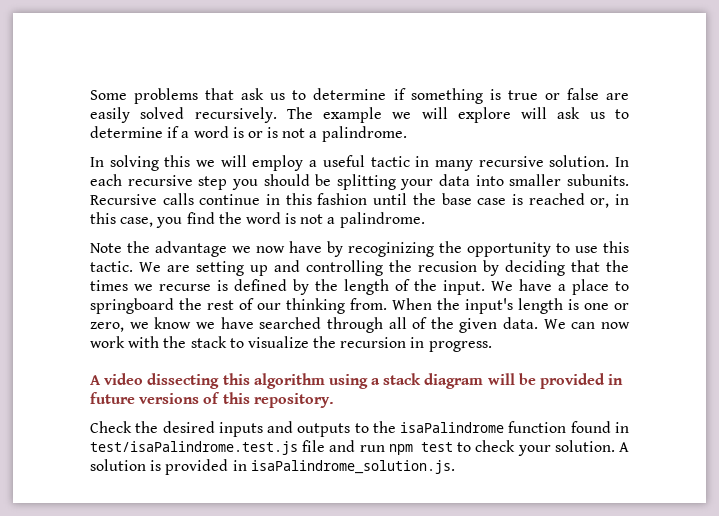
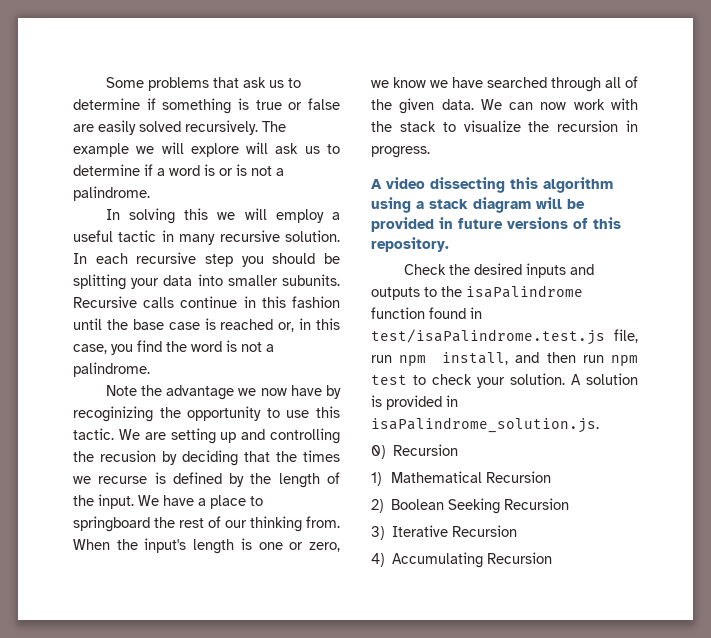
[302,440,356,452] file and -> [614,329,638,343] [371,352,576,366] file, run npm install, and then
(455, 467) none -> [371,444,459,459] [371,471,552,486] [371,498,570,514] [371,525,518,540] [371,552,553,568] // 0) Recursion // 1) Mathematical Recursion // 2) Boolean Seeking Recursion // 3) Iterative Recursion // 4) Accumulating Recursion

